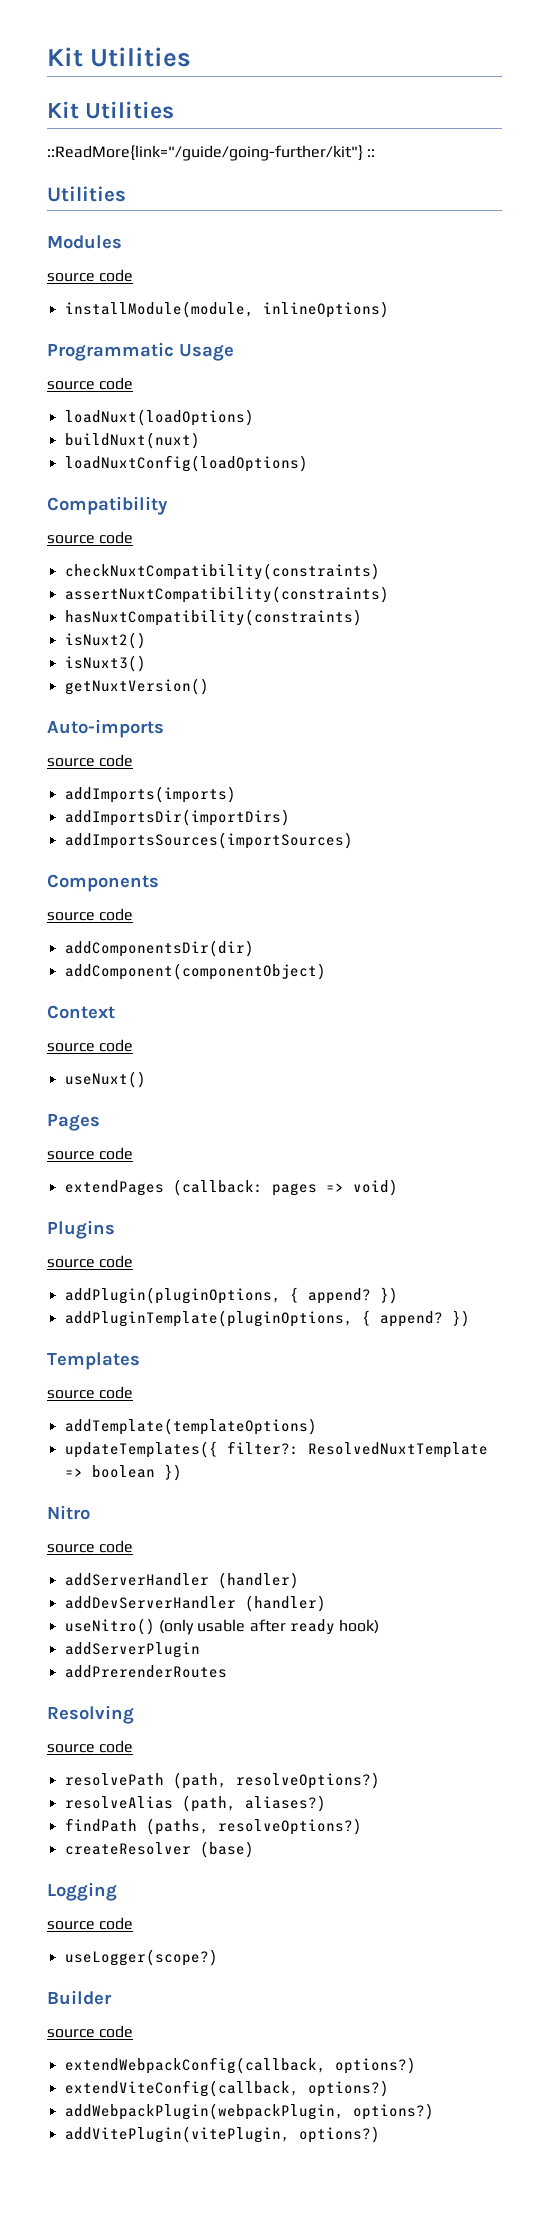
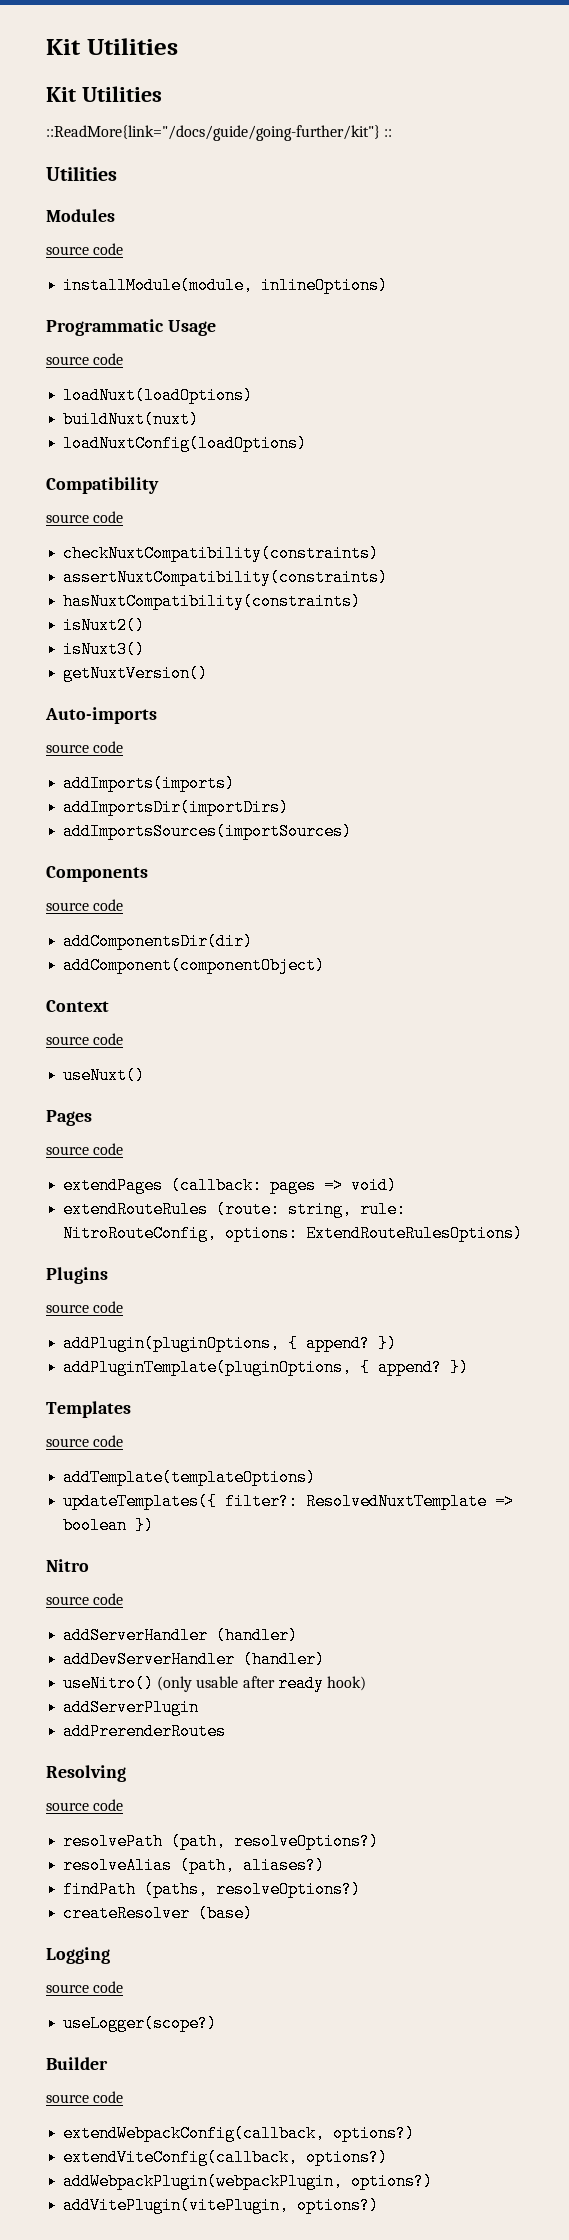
[47,145,363,161] ::ReadMore{link="/guide/going-further/kit"} -> [46,125,380,141] ::ReadMore{link="/docs/guide/going-further/kit"}
(398, 1187) none -> [63,1201,407,1218] [63,1225,524,1242] // extendRouteRules (route: string, rule: NitroRouteConfig, options: ExtendRouteRulesOptions)

